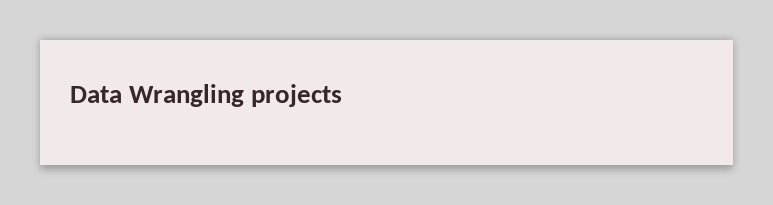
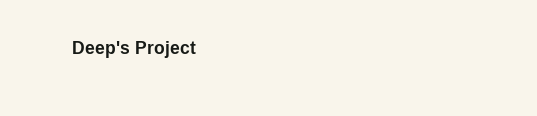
[70,84,343,107] Data Wrangling projects -> [72,41,196,58] Deep's Project

